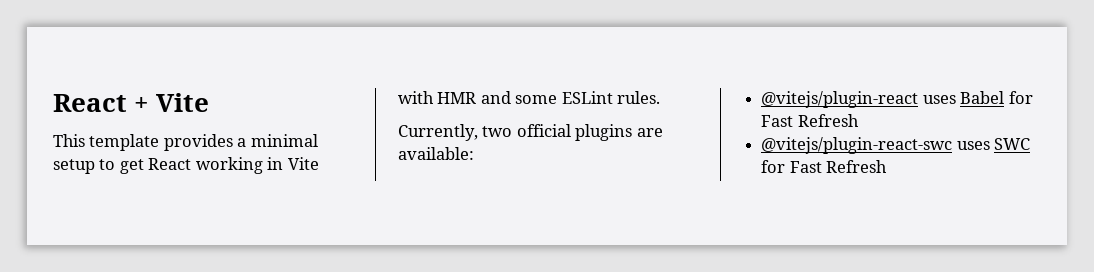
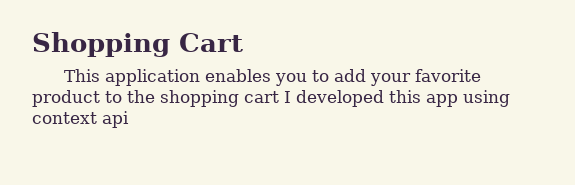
[53,93,210,112] [53,134,318,151] [53,157,319,174] [398,91,661,104] [398,124,663,141] [398,147,474,160] [761,91,1033,108] [761,114,859,127] [761,137,1031,154] [761,160,888,173] React + Vite // This template provides a minimal setup to get React working in Vite with HMR and some ESLint rules. // Currently, two official plugins are available: // @vitejs/plugin-react uses Babel for Fast Refresh // @vitejs/plugin-react-swc uses SWC for Fast Refresh -> [32,32,243,57] [63,69,481,86] [32,90,510,107] [32,111,129,128] Shopping Cart // This application enables you to add your favorite product to the shopping cart I developed this app using context api

